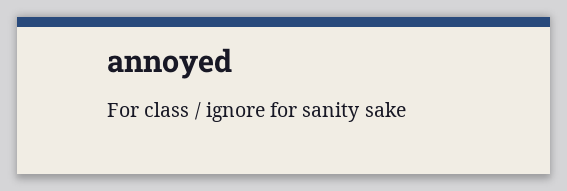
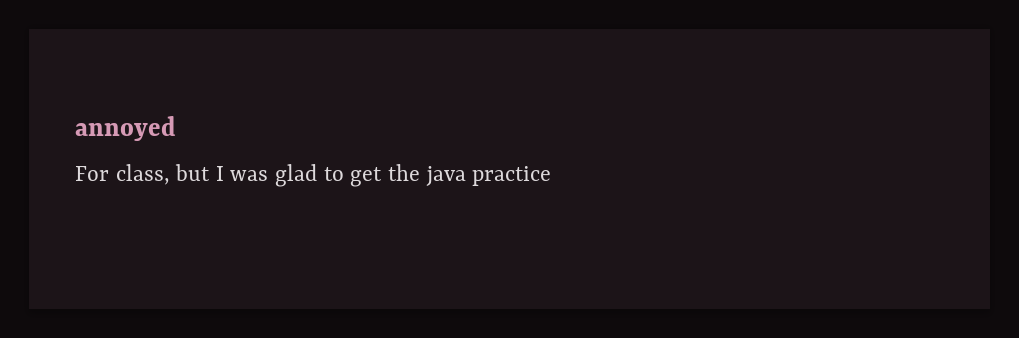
[144,102,406,122] class / ignore for sanity sake -> [115,164,552,187] class, but I was glad to get the java practice

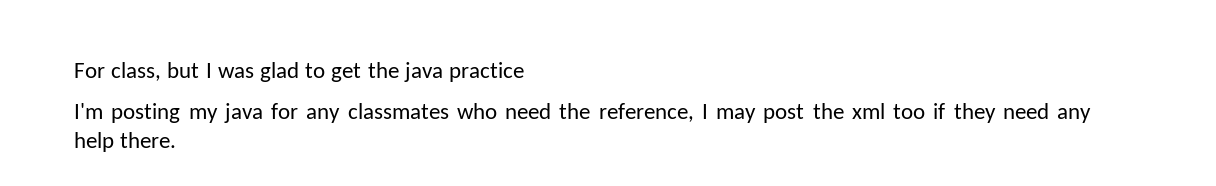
[75,116,176,141] annoyed // -> (74, 70) none
(552, 176) none -> [74,103,1091,123] [74,132,177,152] // I'm posting my java for any classmates who need the reference, I may post the xml too if they need any help there.

